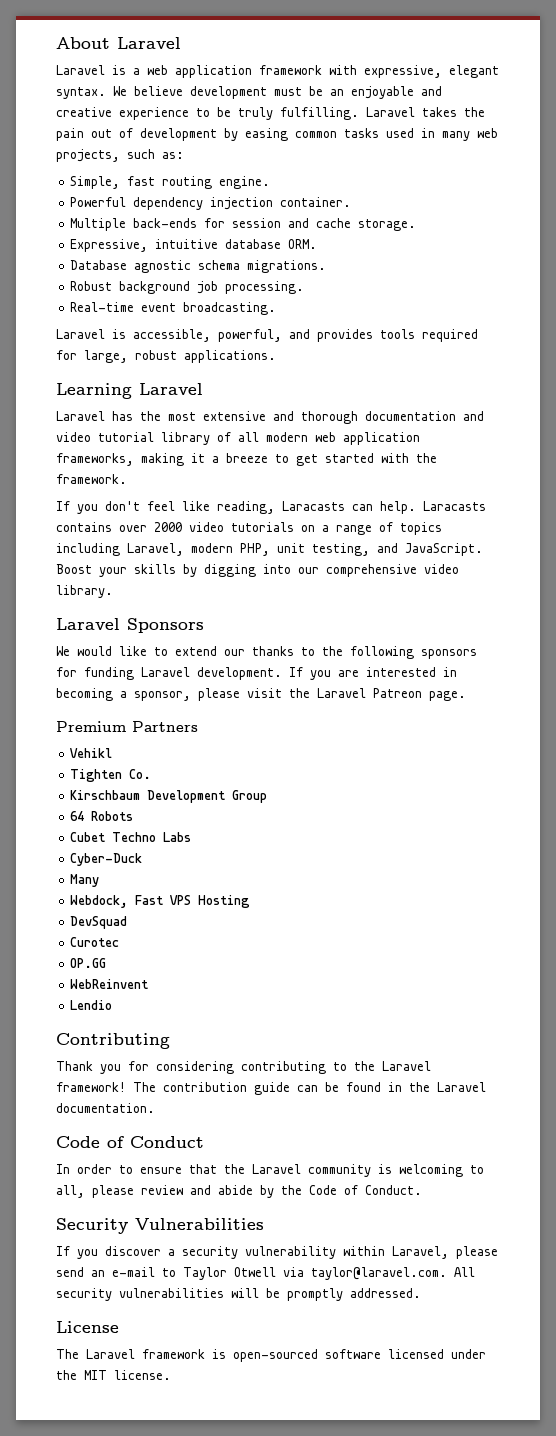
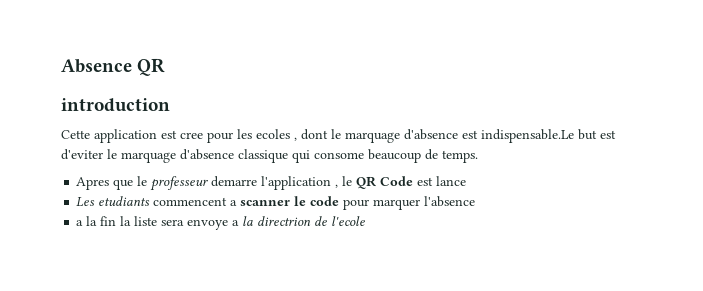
[56,37,181,49] [56,65,499,78] [56,86,442,99] [56,107,485,120] [56,128,498,141] [56,149,184,162] [70,176,271,189] [70,197,352,210] [70,218,417,231] [70,239,318,252] [70,260,327,273] [70,281,305,294] [70,302,277,315] [56,329,478,342] [56,350,276,363] [56,383,203,399] [56,411,484,424] [56,432,420,445] [56,453,437,466] [56,474,127,484] [56,501,486,514] [56,522,442,535] [56,543,483,556] [56,564,459,577] [56,585,113,598] [56,618,204,633] [56,646,477,659] [56,667,457,680] [56,688,466,701] [56,721,198,732] [70,748,113,758] [70,769,152,782] [70,790,268,803] [70,811,134,821] [70,832,192,842] [70,853,143,866] [70,874,100,887] [70,895,251,908] [70,916,128,929] [70,937,120,947] [70,958,107,968] [70,979,149,989] [70,1000,113,1010] [56,1033,170,1049] [56,1061,431,1074] [56,1082,486,1095] [56,1103,155,1113] [56,1136,204,1148] [56,1164,484,1177] [56,1185,422,1198] [56,1218,264,1234] [56,1246,498,1259] [56,1267,475,1280] [56,1288,421,1301] [56,1321,119,1333] [56,1349,486,1362] [56,1370,171,1380] About Laravel // Laravel is a web application framework with expressive, elegant syntax. We believe development must be an enjoyable and creative experience to be truly fulfilling. Laravel takes the pain out of development by easing common tasks used in many web projects, such as: // Simple, fast routing engine. // Powerful dependency injection container. // Multiple back-ends for session and cache storage. // Expressive, intuitive database ORM. // Database agnostic schema migrations. // Robust background job processing. // Real-time event broadcasting. // Laravel is accessible, powerful, and provides tools required for large, robust applications. // Learning Laravel // Laravel has the most extensive and thorough documentation and video tutorial library of all modern web application frameworks, making it a breeze to get started with the framework. // If you don't feel like reading, Laracasts can help. Laracasts contains over 2000 video tutorials on a range of topics including Laravel, modern PHP, unit testing, and JavaScript. Boost your skills by digging into our comprehensive video library. // Laravel Sponsors // We would like to extend our thanks to the following sponsors for funding Laravel development. If you are interested in becoming a sponsor, please visit the Laravel Patreon page. // Premium Partners // Vehikl // Tighten Co. // Kirschbaum Development Group // 64 Robots // Cubet Techno Labs // Cyber-Duck // Many // Webdock, Fast VPS Hosting // DevSquad // Curotec // OP.GG // WebReinvent // Lendio // Contributing // Thank you for considering contributing to the Laravel framework! The contribution guide can be found in the Laravel documentation. // Code of Conduct // In order to ensure that the Laravel community is welcoming to all, please review and abide by the Code of Conduct. // Security Vulnerabilities // If you discover a security vulnerability within Laravel, please send an e-mail to Taylor Otwell via taylor@laravel.com. All security vulnerabilities will be promptly addressed. // License // The Laravel framework is open-sourced software licensed under the MIT license. -> [61,58,166,76] [61,98,170,112] [61,129,616,143] [61,149,478,163] [76,176,467,191] [76,196,476,210] [76,216,366,230] Absence QR // introduction // Cette application est cree pour les ecoles , dont le marquage d'absence est indispensable.Le but est d'eviter le marquage d'absence classique qui consome beaucoup de temps. // Apres que le professeur demarre l'application , le QR Code est lance // Les etudiants commencent a scanner le code pour marquer l'absence // a la fin la liste sera envoye a la directrion de l'ecole

